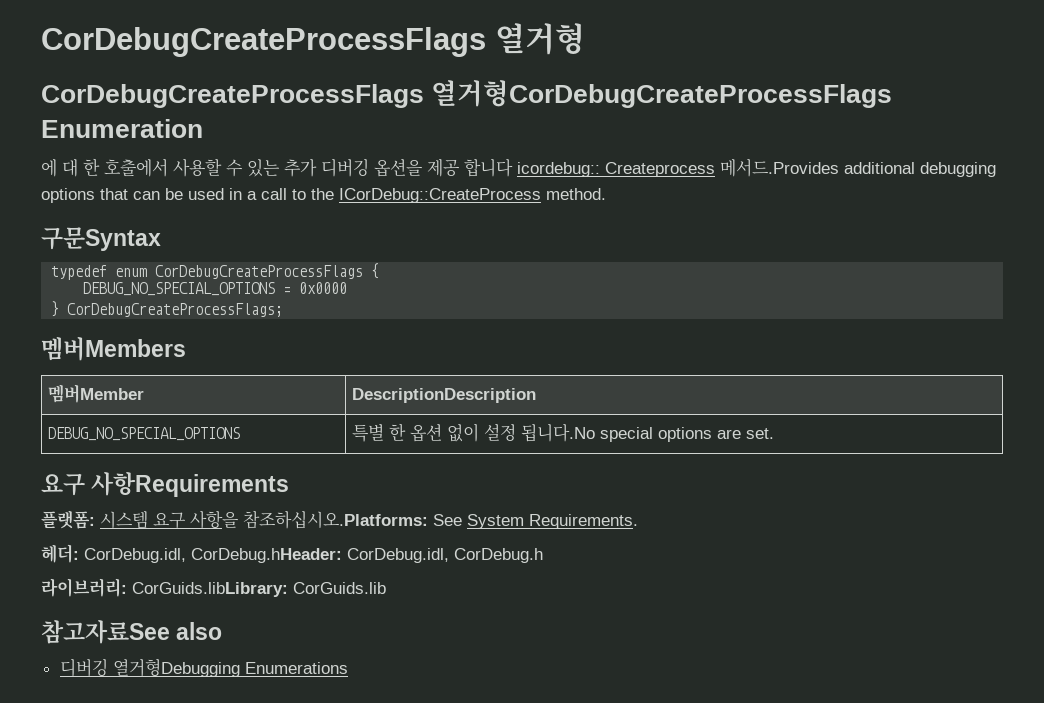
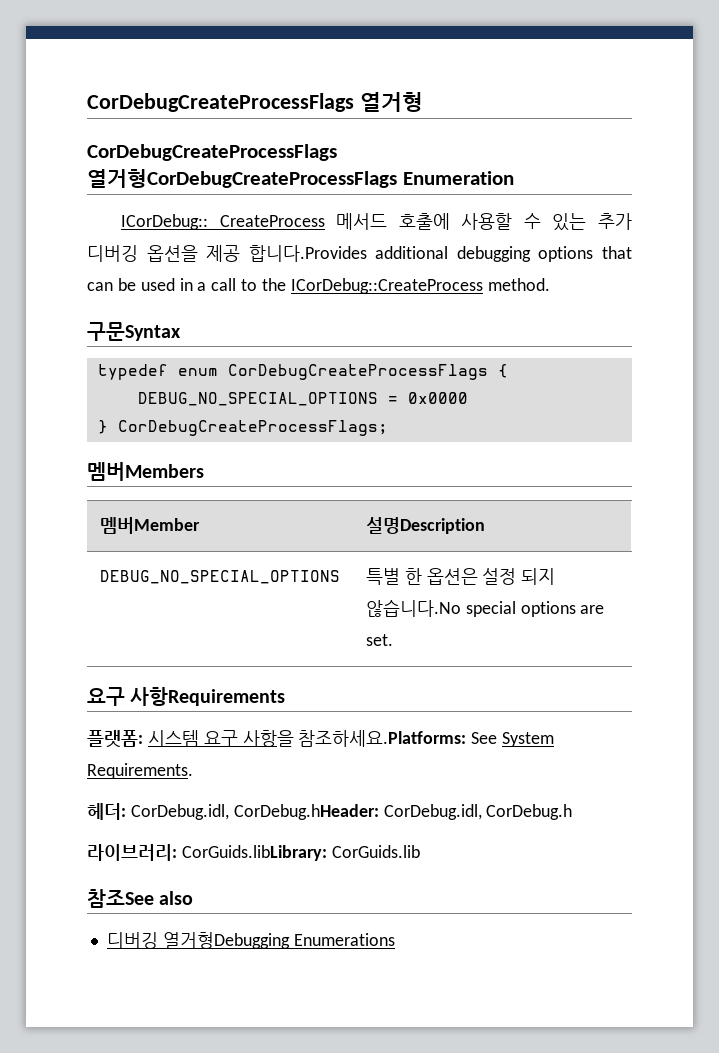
[41,158,168,177] 에 대 한 호출에서 -> [121,213,450,230] ICorDebug:: CreateProcess 메서드 호출에
[464,158,839,177] 합니다 icordebug:: Createprocess 메서드.Provides -> [248,245,367,262] 합니다.Provides
[352,388,537,403] DescriptionDescription -> [365,517,485,534] 설명Description
[410,423,596,442] 옵션 없이 설정 됩니다.No -> [426,568,556,585] [365,599,461,617] 옵션은 설정 되지 않습니다.No
[243,510,428,529] 참조하십시오.Platforms: -> [298,730,467,747] 참조하세요.Platforms:
[41,620,170,644] 참고자료See -> [87,889,154,908] 참조See

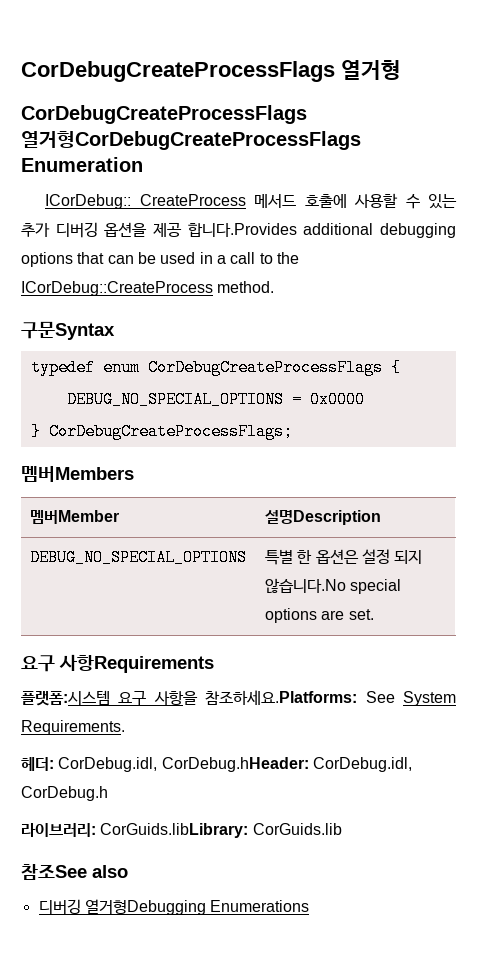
[87,730,199,748] 플랫폼: 시스템 -> [21,690,110,706] 플랫폼:시스템

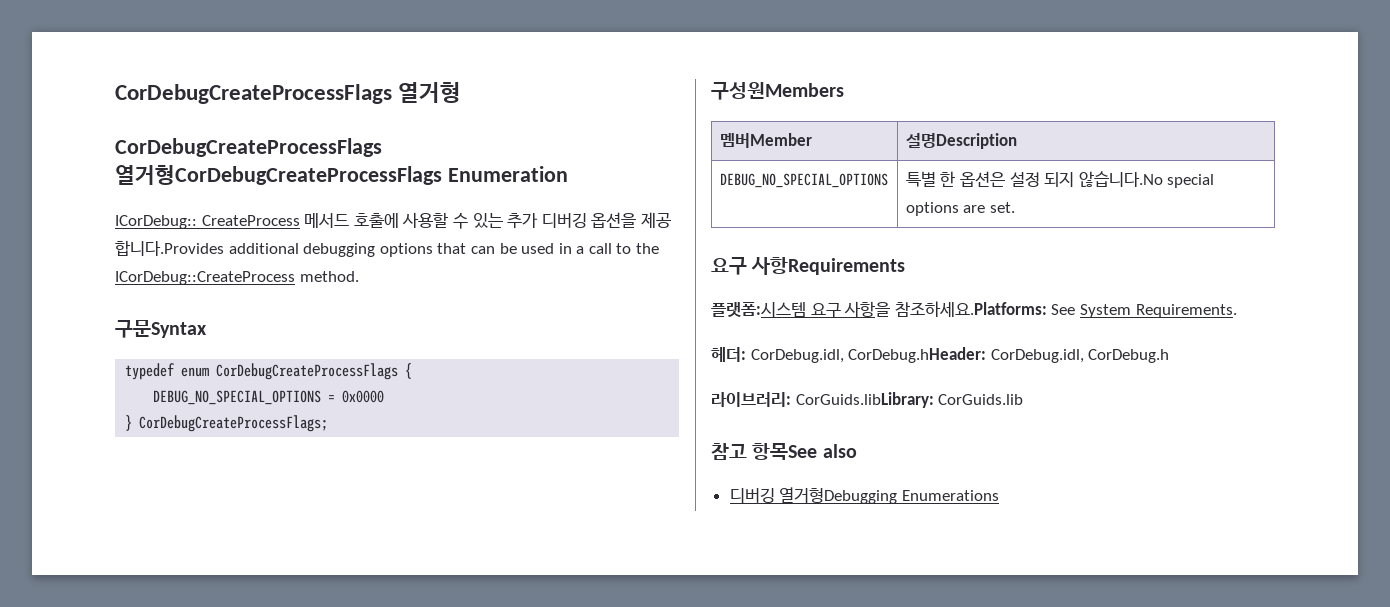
[21,466,134,482] 멤버Members -> [711,82,844,100] 구성원Members
[21,864,87,880] 참조See -> [711,443,818,460] 참고 항목See

